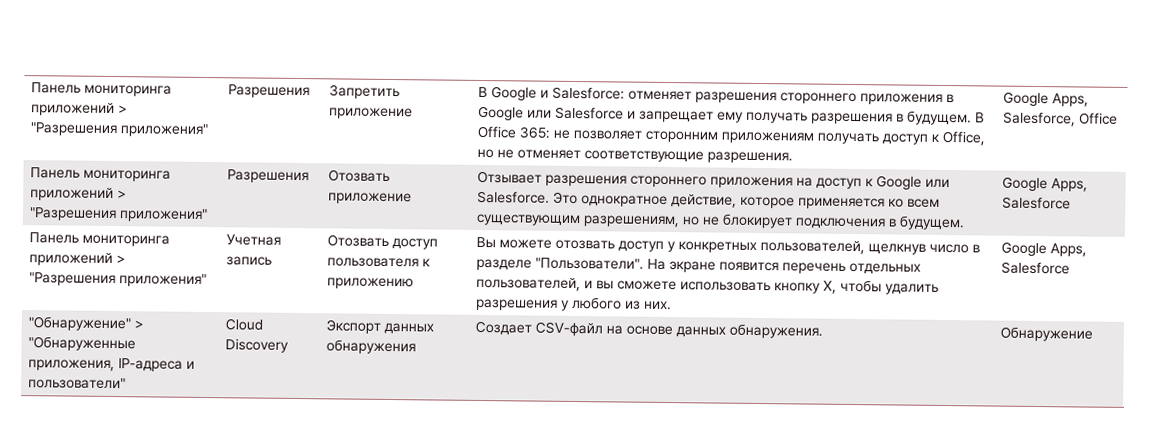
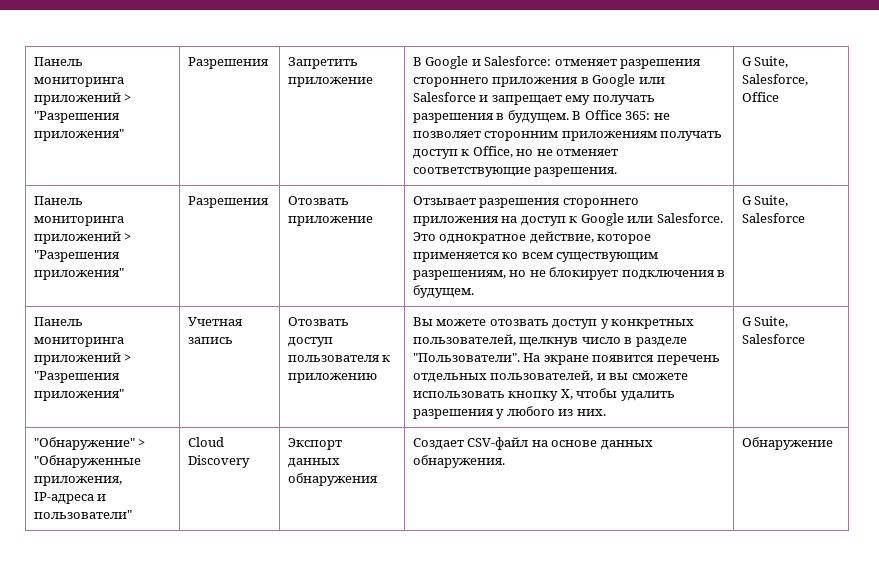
[1003,91,1090,107] Google Apps, -> [741,56,789,68] G Suite,
[1002,176,1089,192] Google Apps, -> [741,195,789,207] G Suite,
[1001,241,1088,257] Google Apps, -> [741,316,789,328] G Suite,

